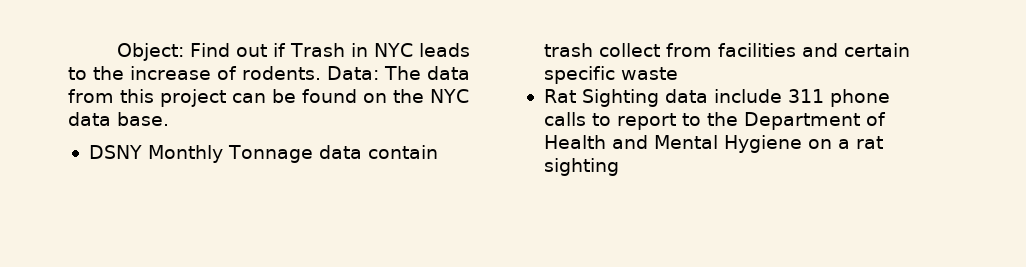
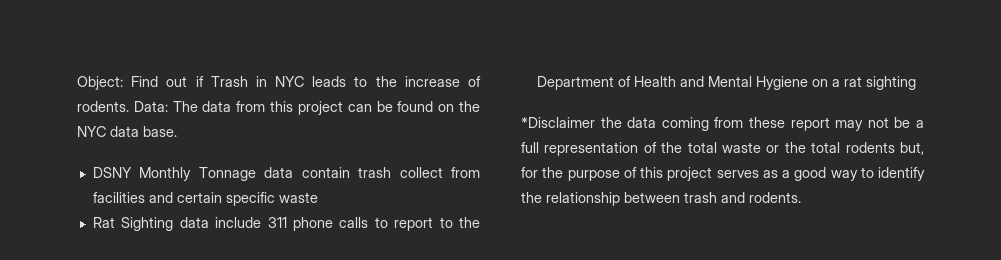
(619, 167) none -> [521,117,925,131] [521,142,924,156] [521,167,925,181] [521,192,801,206] // *Disclaimer the data coming from these report may not be a full representation of the total waste or the total rodents but, for the purpose of this project serves as a good way to identify the relationship between trash and rodents.

